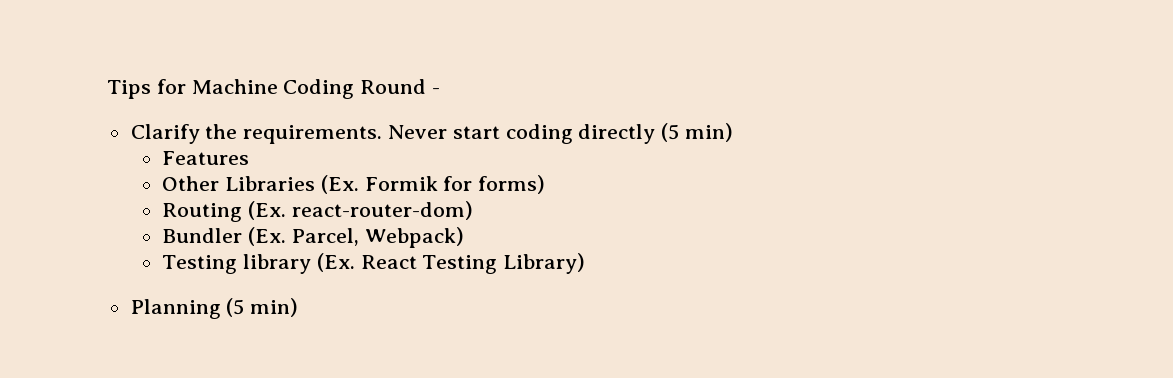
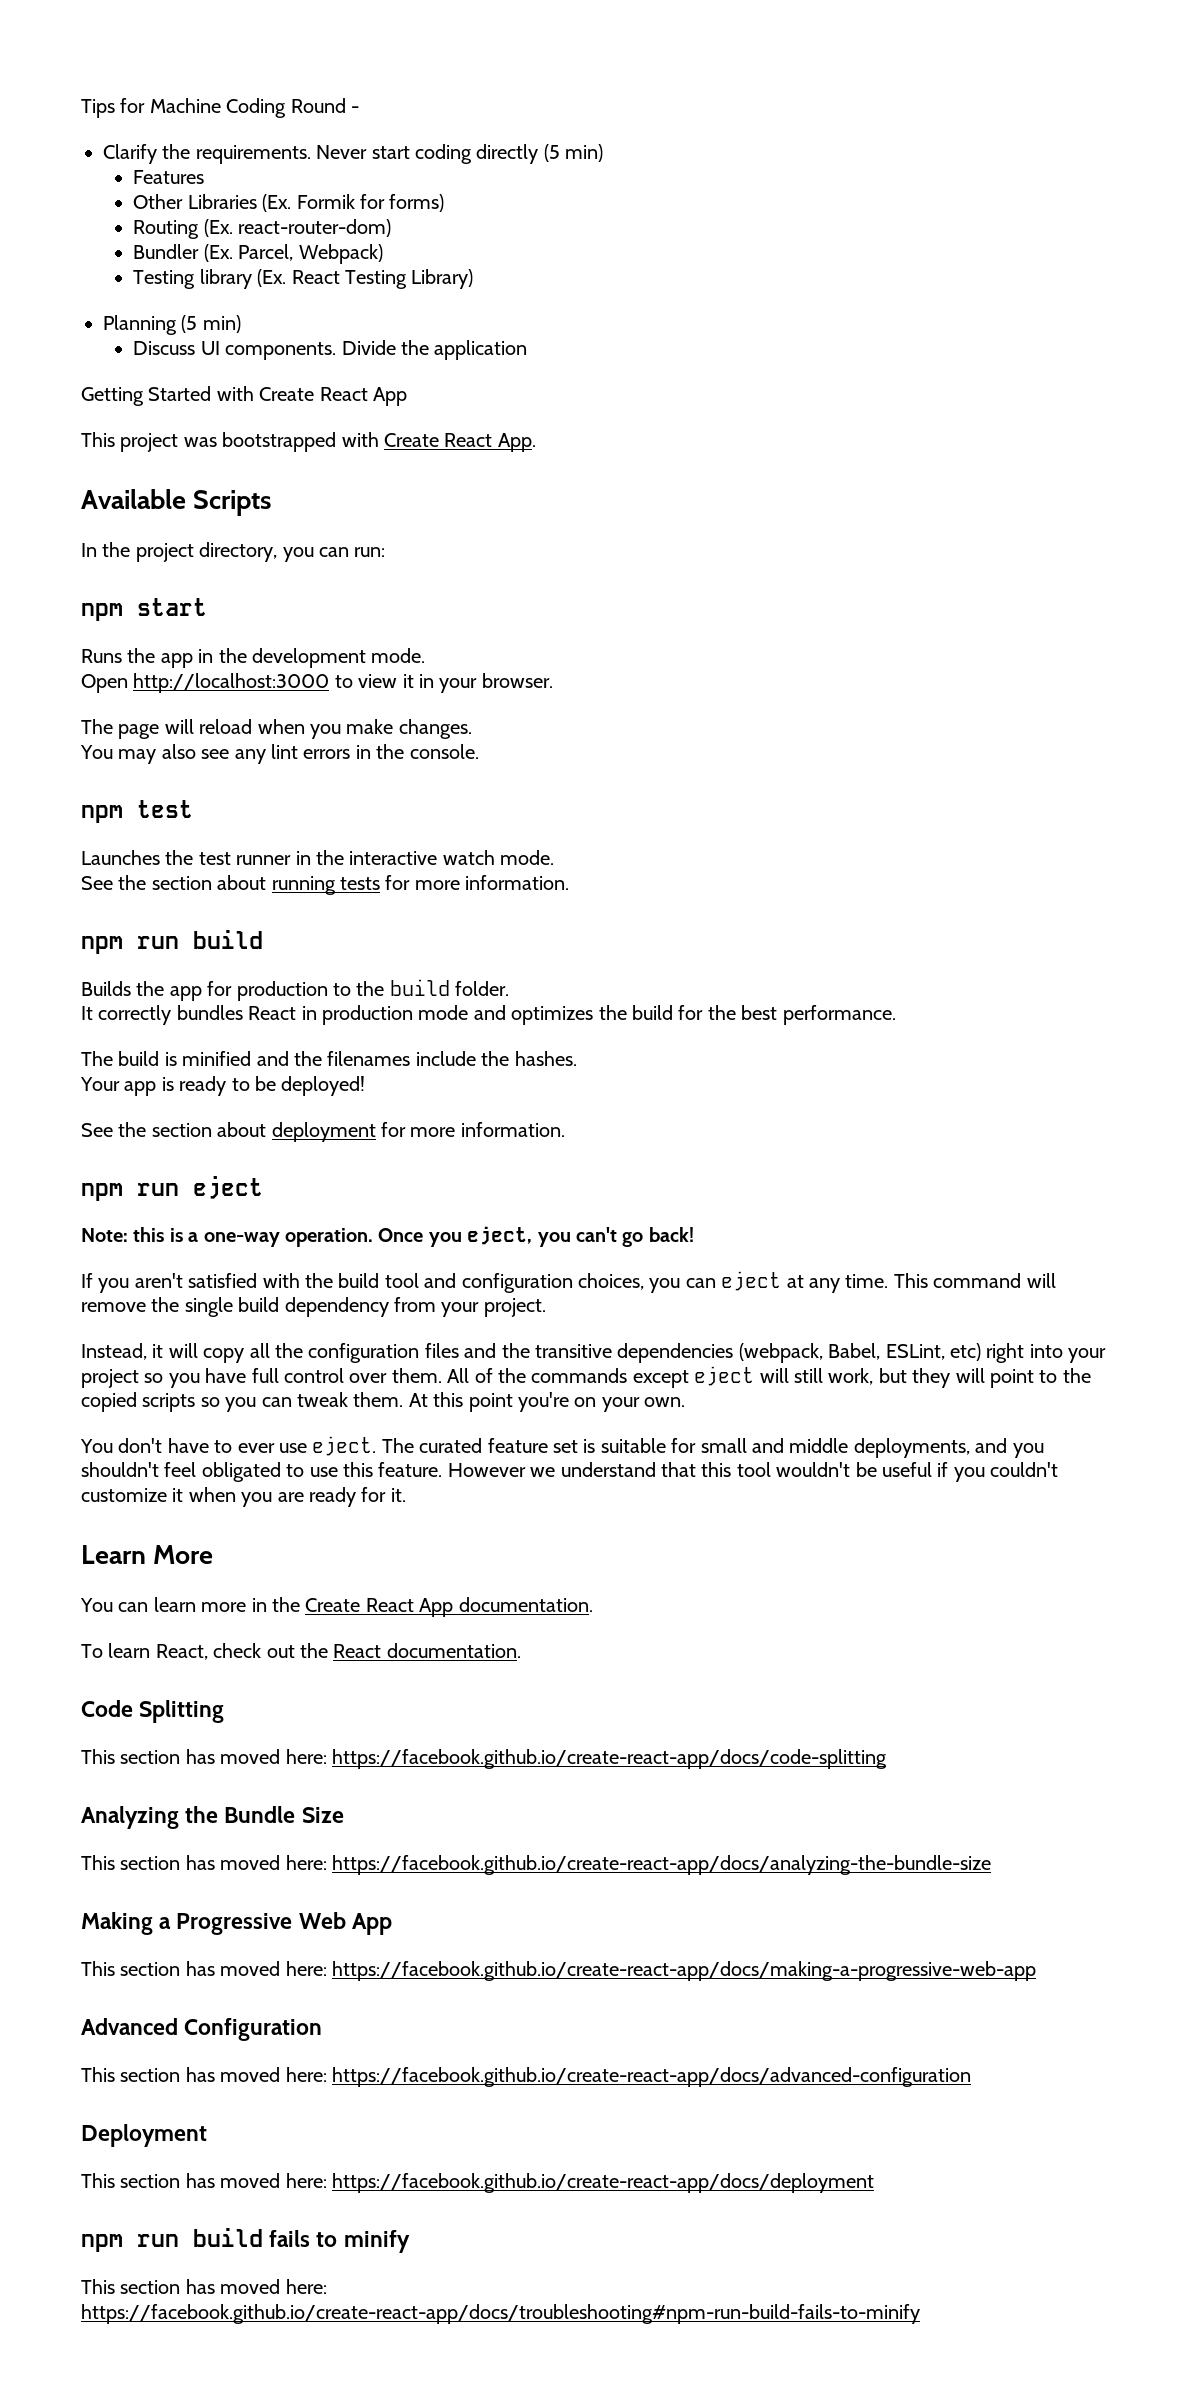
(299, 307) none -> [133,340,528,360] [81,386,407,406] [81,432,536,452] [81,489,272,516] [81,542,386,562] [81,598,207,621] [81,648,426,668] [81,673,553,693] [81,719,472,739] [80,744,479,764] [81,800,193,823] [81,850,555,865] [81,875,570,895] [81,930,263,954] [81,979,510,1001] [81,1005,896,1025] [81,1051,577,1066] [80,1076,366,1096] [81,1122,565,1142] [81,1176,263,1201] [81,1226,694,1247] [81,1271,1056,1293] [81,1297,546,1317] [81,1343,1107,1363] [81,1366,1091,1388] [81,1392,686,1412] [80,1436,1044,1458] [81,1462,1059,1482] [81,1487,406,1507] [81,1545,214,1564] [80,1597,593,1617] [81,1643,521,1660] [81,1700,225,1723] [81,1749,887,1769] [81,1806,344,1829] [81,1855,991,1875] [81,1912,392,1935] [81,1961,1036,1981] [81,2018,323,2041] [81,2067,971,2087] [81,2124,207,2147] [81,2173,874,2193] [81,2228,410,2253] [81,2279,327,2294] [81,2304,920,2324] // Discuss UI components. Divide the application // Getting Started with Create React App // This project was bootstrapped with Create React App. // Available Scripts // In the project directory, you can run: // npm start // Runs the app in the development mode. // Open http://localhost:3000 to view it in your browser. // The page will reload when you make changes. // You may also see any lint errors in the console. // npm test // Launches the test runner in the interactive watch mode. // See the section about running tests for more information. // npm run build // Builds the app for production to the build folder. // It correctly bundles React in production mode and optimizes the build for the best performance. // The build is minified and the filenames include the hashes. // Your app is ready to be deployed! // See the section about deployment for more information. // npm run eject // Note: this is a one-way operation. Once you eject, you can't go back! // If you aren't satisfied with the build tool and configuration choices, you can eject at any time. This command will remove the single build dependency from your project. // Instead, it will copy all the configuration files and the transitive dependencies (webpack, Babel, ESLint, etc) right into your project so you have full control over them. All of the commands except eject will still work, but they will point to the copied scripts so you can tweak them. At this point you're on your own. // You don't have to ever use eject. The curated feature set is suitable for small and middle deployments, and you shouldn't feel obligated to use this feature. However we understand that this tool wouldn't be useful if you couldn't customize it when you are ready for it. // Learn More // You can learn more in the Create React App documentation. // To learn React, check out the React documentation. // Code Splitting // This section has moved here: https://facebook.github.io/create-react-app/docs/code-splitting // Analyzing the Bundle Size // This section has moved here: https://facebook.github.io/create-react-app/docs/analyzing-the-bundle-size // Making a Progressive Web App // This section has moved here: https://facebook.github.io/create-react-app/docs/making-a-progressive-web-app // Advanced Configuration // This section has moved here: https://facebook.github.io/create-react-app/docs/advanced-configuration // Deployment // This section has moved here: https://facebook.github.io/create-react-app/docs/deployment // npm run build fails to minify // This section has moved here: https://facebook.github.io/create-react-app/docs/troubleshooting#npm-run-build-fails-to-minify

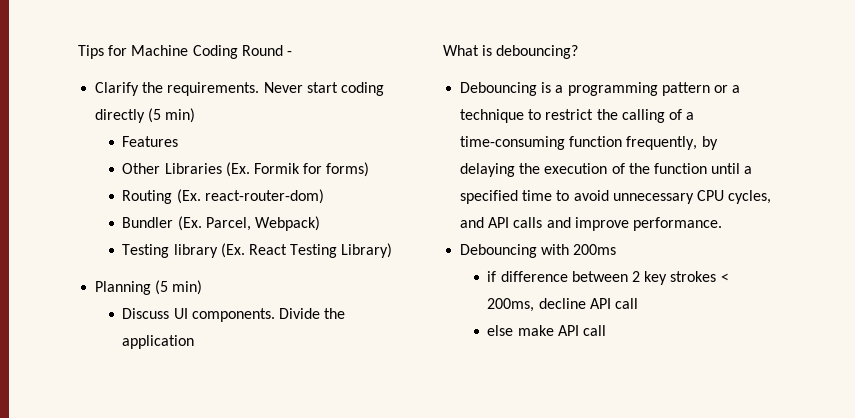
[81,386,407,406] [81,432,536,452] [81,489,272,516] [81,542,386,562] [81,598,207,621] [81,648,426,668] [81,673,553,693] [81,719,472,739] [80,744,479,764] [81,800,193,823] [81,850,555,865] [81,875,570,895] [81,930,263,954] [81,979,510,1001] [81,1005,896,1025] [81,1051,577,1066] [80,1076,366,1096] [81,1122,565,1142] [81,1176,263,1201] [81,1226,694,1247] [81,1271,1056,1293] [81,1297,546,1317] [81,1343,1107,1363] [81,1366,1091,1388] [81,1392,686,1412] [80,1436,1044,1458] [81,1462,1059,1482] [81,1487,406,1507] [81,1545,214,1564] [80,1597,593,1617] [81,1643,521,1660] [81,1700,225,1723] [81,1749,887,1769] [81,1806,344,1829] [81,1855,991,1875] [81,1912,392,1935] [81,1961,1036,1981] [81,2018,323,2041] [81,2067,971,2087] [81,2124,207,2147] [81,2173,874,2193] [81,2228,410,2253] [81,2279,327,2294] [81,2304,920,2324] Getting Started with Create React App // This project was bootstrapped with Create React App. // Available Scripts // In the project directory, you can run: // npm start // Runs the app in the development mode. // Open http://localhost:3000 to view it in your browser. // The page will reload when you make changes. // You may also see any lint errors in the console. // npm test // Launches the test runner in the interactive watch mode. // See the section about running tests for more information. // npm run build // Builds the app for production to the build folder. // It correctly bundles React in production mode and optimizes the build for the best performance. // The build is minified and the filenames include the hashes. // Your app is ready to be deployed! // See the section about deployment for more information. // npm run eject // Note: this is a one-way operation. Once you eject, you can't go back! // If you aren't satisfied with the build tool and configuration choices, you can eject at any time. This command will remove the single build dependency from your project. // Instead, it will copy all the configuration files and the transitive dependencies (webpack, Babel, ESLint, etc) right into your project so you have full control over them. All of the commands except eject will still work, but they will point to the copied scripts so you can tweak them. At this point you're on your own. // You don't have to ever use eject. The curated feature set is suitable for small and middle deployments, and you shouldn't feel obligated to use this feature. However we understand that this tool wouldn't be useful if you couldn't customize it when you are ready for it. // Learn More // You can learn more in the Create React App documentation. // To learn React, check out the React documentation. // Code Splitting // This section has moved here: https://facebook.github.io/create-react-app/docs/code-splitting // Analyzing the Bundle Size // This section has moved here: https://facebook.github.io/create-react-app/docs/analyzing-the-bundle-size // Making a Progressive Web App // This section has moved here: https://facebook.github.io/create-react-app/docs/making-a-progressive-web-app // Advanced Configuration // This section has moved here: https://facebook.github.io/create-react-app/docs/advanced-configuration // Deployment // This section has moved here: https://facebook.github.io/create-react-app/docs/deployment // npm run build fails to minify // This section has moved here: https://facebook.github.io/create-react-app/docs/troubleshooting#npm-run-build-fails-to-minify -> [443,45,579,59] [460,82,741,96] [460,109,695,123] [460,136,718,150] [460,163,753,177] [460,190,772,204] [460,217,722,231] [460,244,617,258] [487,271,729,285] [487,298,639,312] [487,325,607,336] What is debouncing? // Debouncing is a programming pattern or a technique to restrict the calling of a time-consuming function frequently, by delaying the execution of the function until a specified time to avoid unnecessary CPU cycles, and API calls and improve performance. // Debouncing with 200ms // if difference between 2 key strokes < 200ms, decline API call // else make API call

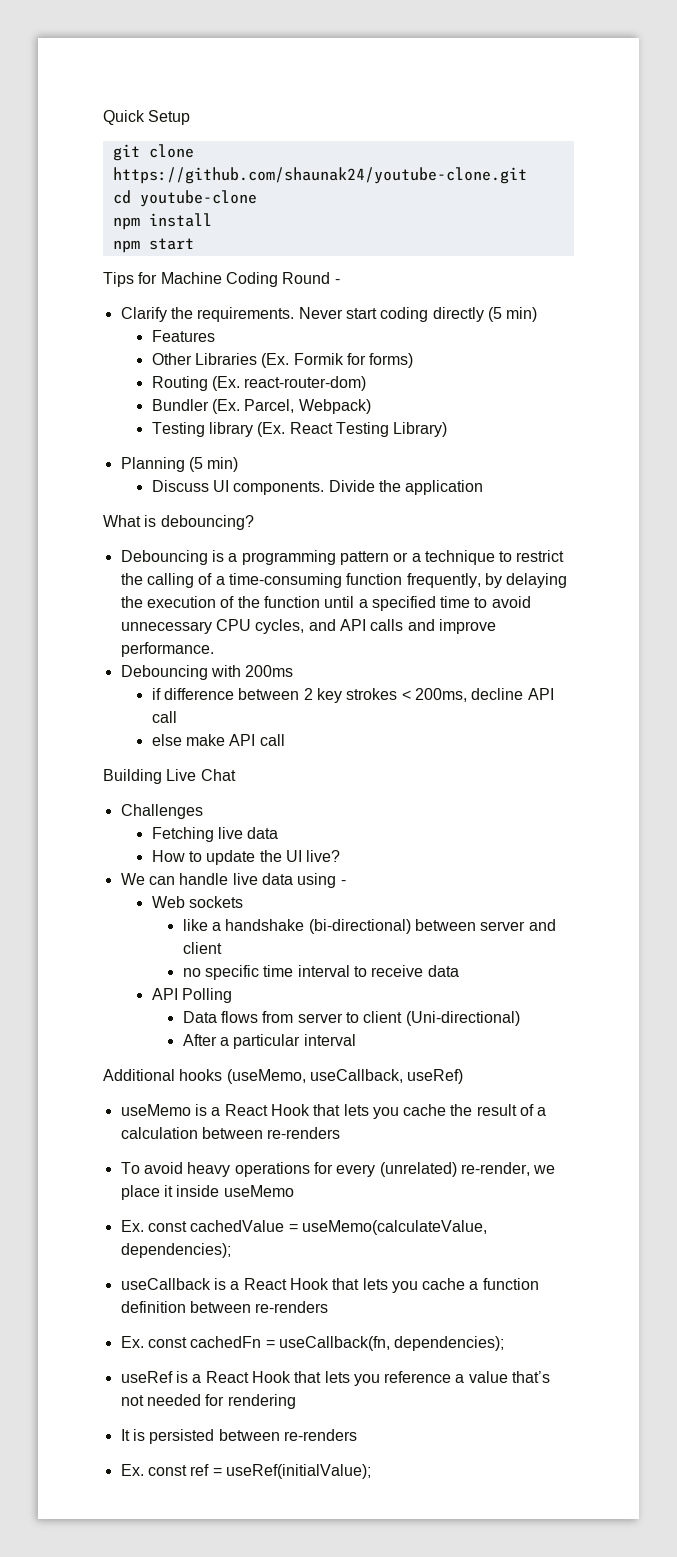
(78, 52) none -> [103,110,191,125] [112,144,194,161] [112,167,527,184] [112,190,257,207] [112,213,212,230] [112,238,194,253] Quick Setup // git clone https://github.com/shaunak24/youtube-clone.git // cd youtube-clone // npm install // npm start //
(607, 330) none -> [103,769,236,784] [120,804,203,819] [151,827,279,842] [151,850,341,865] [120,873,346,888] [151,896,243,908] [182,919,556,934] [182,942,222,954] [182,965,459,980] [151,988,232,1003] [182,1011,520,1026] [182,1034,356,1049] [103,1069,464,1084] [120,1104,547,1119] [120,1127,341,1139] [120,1162,556,1177] [120,1185,294,1200] [120,1220,487,1235] [120,1243,231,1258] [120,1278,539,1293] [120,1301,329,1313] [120,1336,505,1351] [120,1371,551,1386] [120,1394,296,1409] [120,1429,357,1444] [120,1464,371,1479] // Building Live Chat // Challenges // Fetching live data // How to update the UI live? // We can handle live data using - // Web sockets // like a handshake (bi-directional) between server and client // no specific time interval to receive data // API Polling // Data flows from server to client (Uni-directional) // After a particular interval // Additional hooks (useMemo, useCallback, useRef) // useMemo is a React Hook that lets you cache the result of a calculation between re-renders // To avoid heavy operations for every (unrelated) re-render, we place it inside useMemo // Ex. const cachedValue = useMemo(calculateValue, dependencies); // useCallback is a React Hook that lets you cache a function definition between re-renders // Ex. const cachedFn = useCallback(fn, dependencies); // useRef is a React Hook that lets you reference a value that’s not needed for rendering // It is persisted between re-renders // Ex. const ref = useRef(initialValue);

